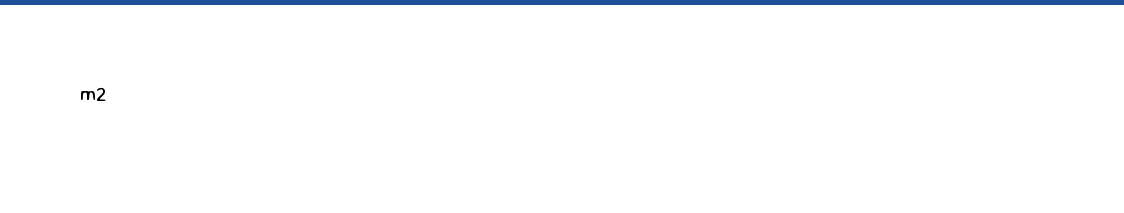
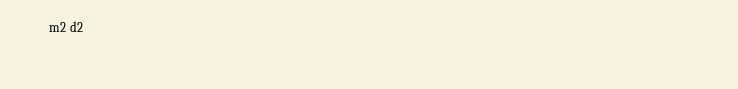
(107, 94) none -> [69,21,83,32] d2

